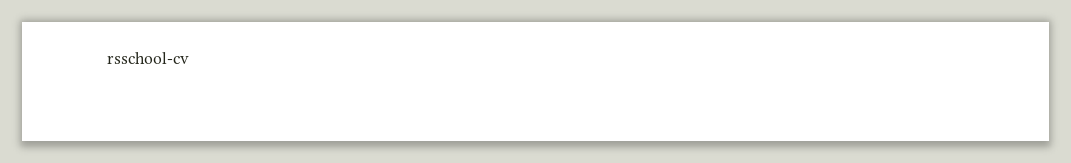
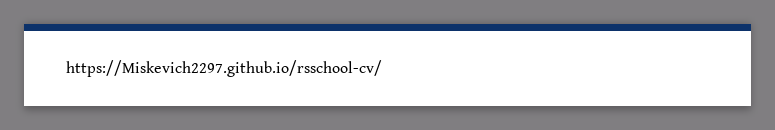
[107,52,189,64] rsschool-cv -> [66,60,382,77] https://Miskevich2297.github.io/rsschool-cv/

